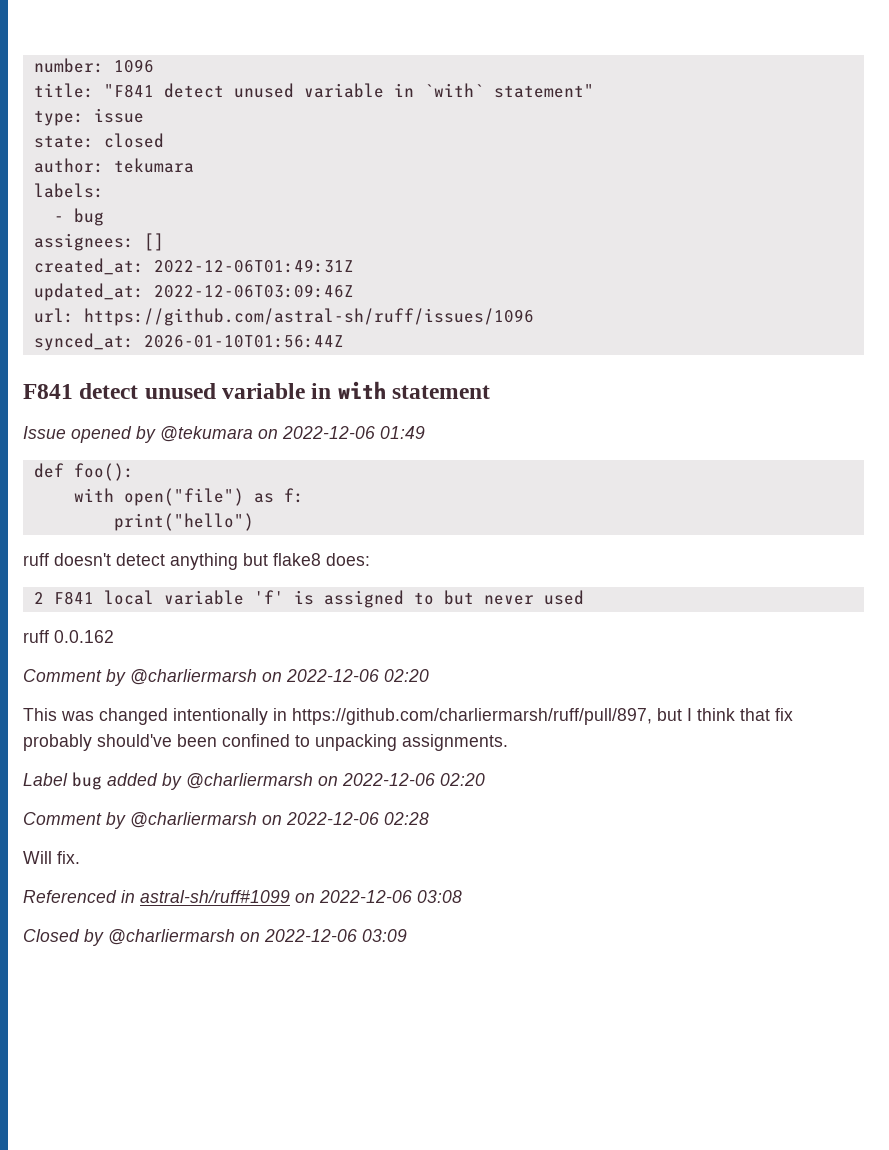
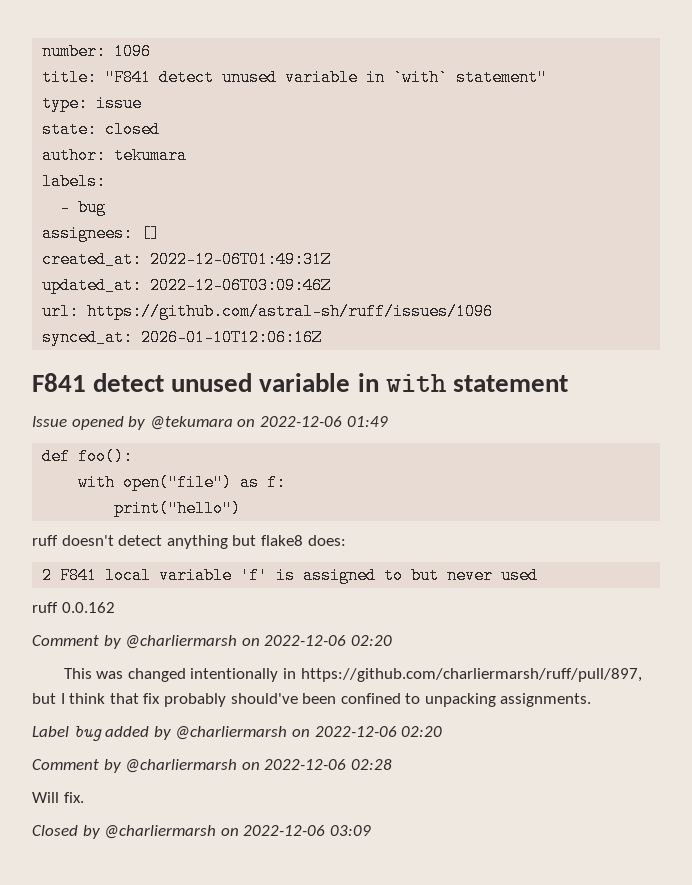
[143,335,344,348] 2026-01-10T01:56:44Z -> [141,329,323,346] 2026-01-10T12:06:16Z
[23,890,462,903] // Referenced in astral-sh/ruff#1099 on 2022-12-06 03:08 -> (84, 797) none

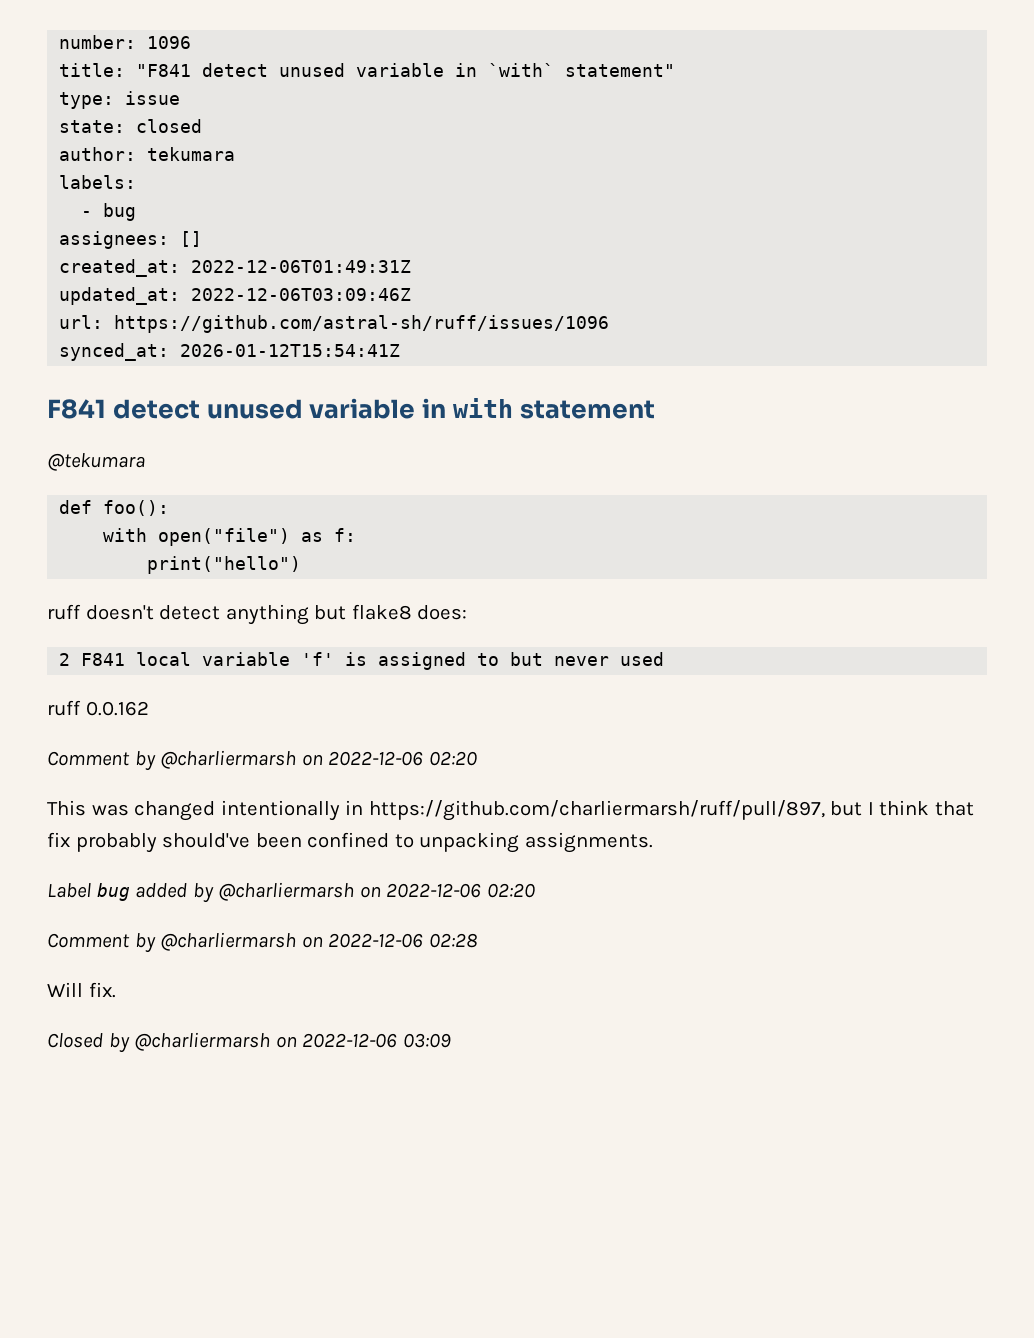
[141,329,323,346] 2026-01-10T12:06:16Z -> [180,344,401,357] 2026-01-12T15:54:41Z
[32,416,388,430] Issue opened by @tekumara on 2022-12-06 01:49 -> [47,453,145,471] @tekumara

